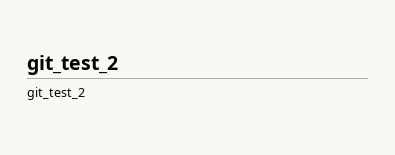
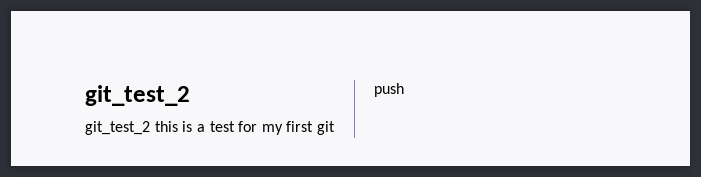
(85, 93) none -> [154,121,335,135] [374,83,404,97] this is a test for my first git push

